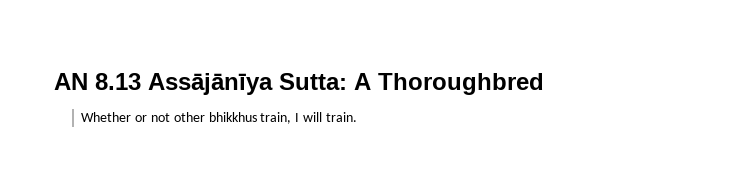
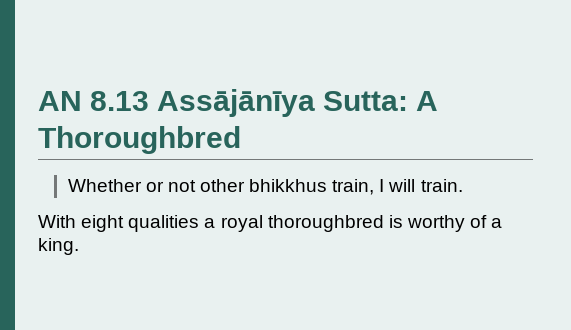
(357, 117) none -> [38,215,503,232] [38,238,79,255] // With eight qualities a royal thoroughbred is worthy of a king.

